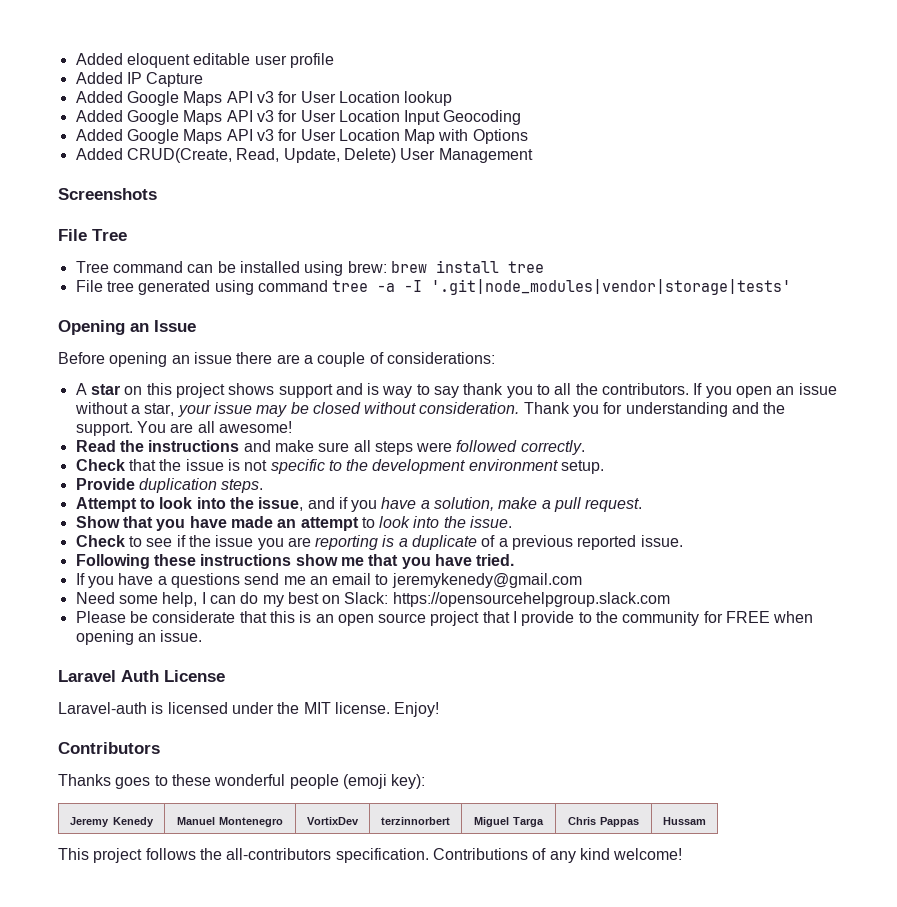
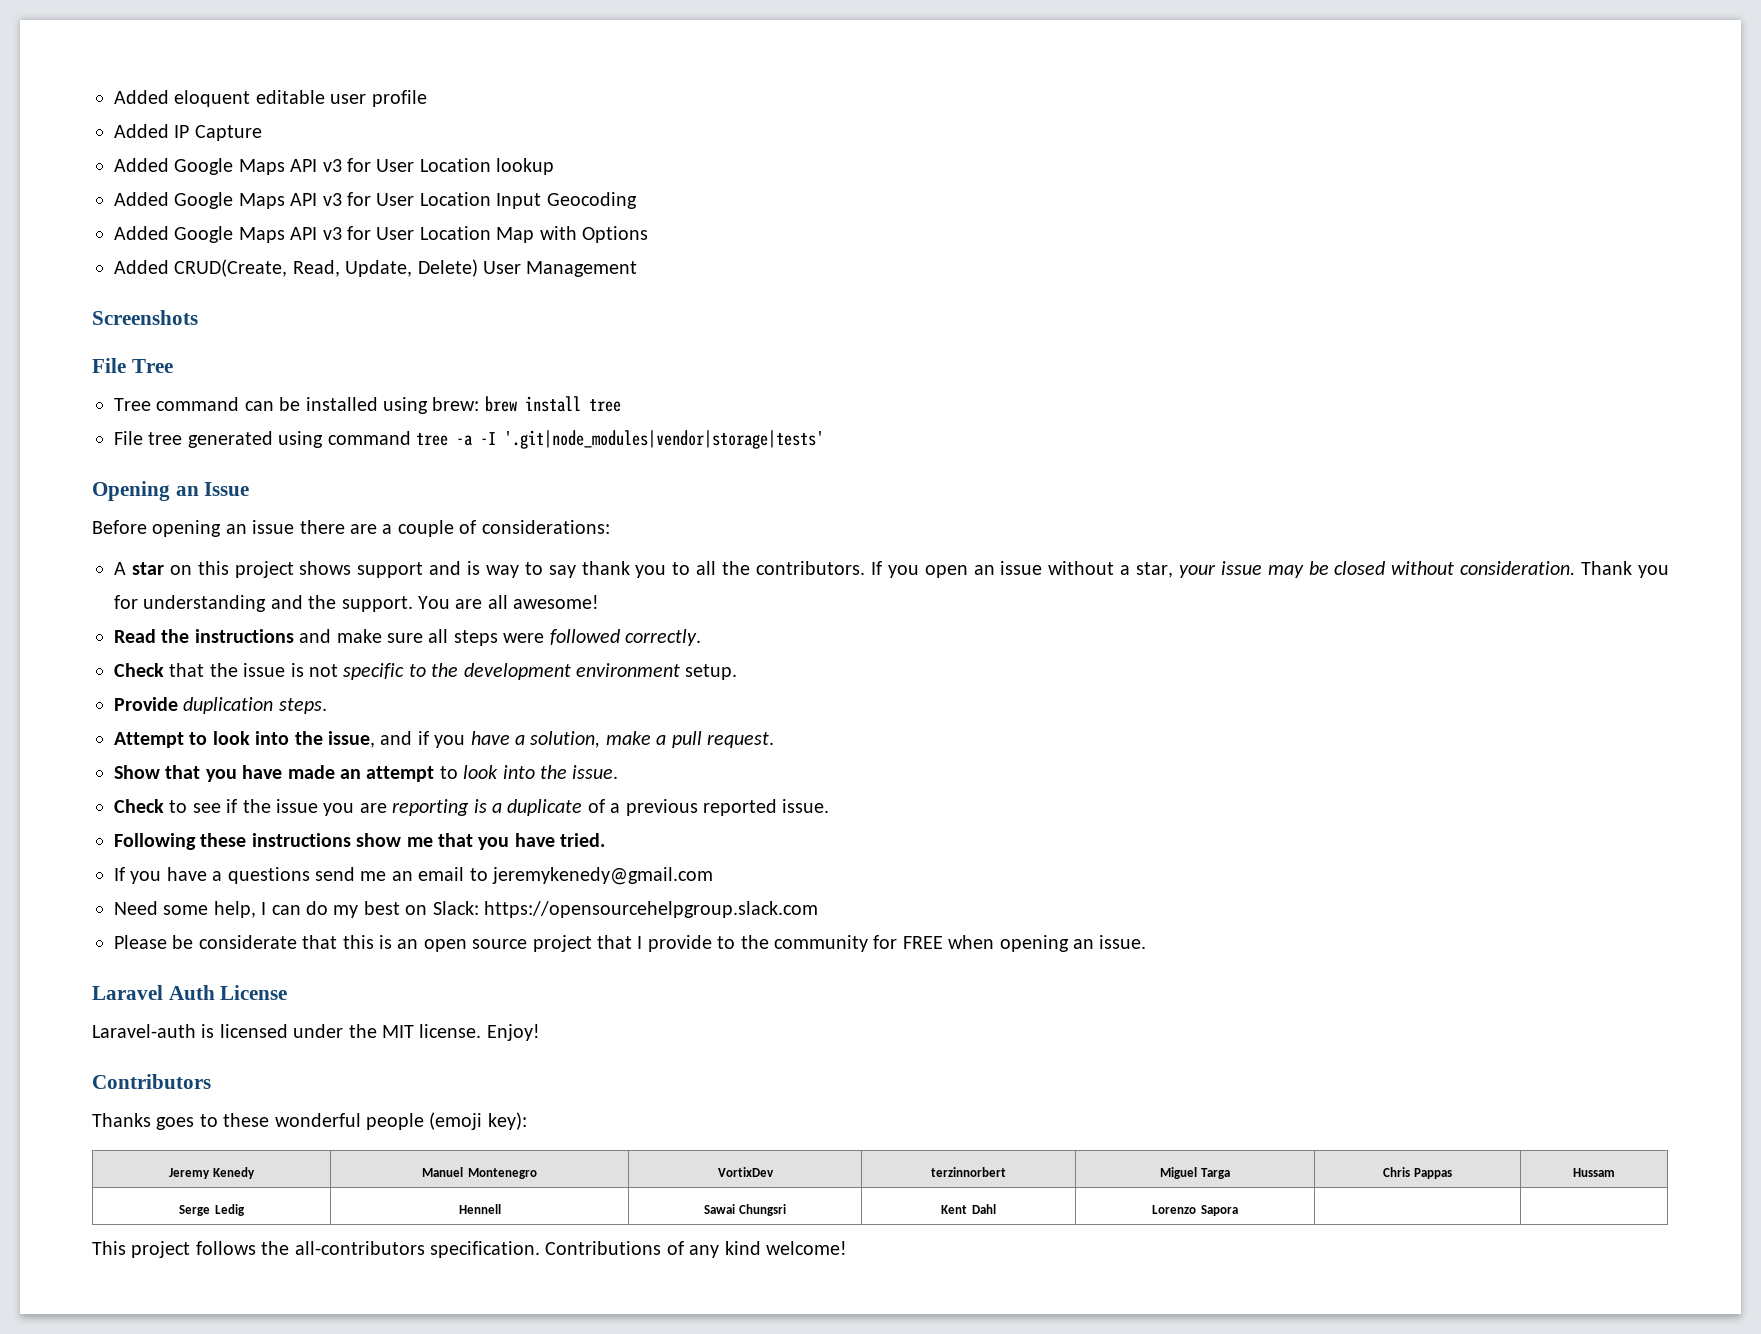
(706, 821) none -> [179,1204,245,1216] [458,1204,501,1214] [703,1204,787,1216] [941,1204,996,1214] [1152,1205,1238,1216] // Serge Ledig | Hennell | Sawai Chungsri | Kent Dahl | Lorenzo Sapora | |

